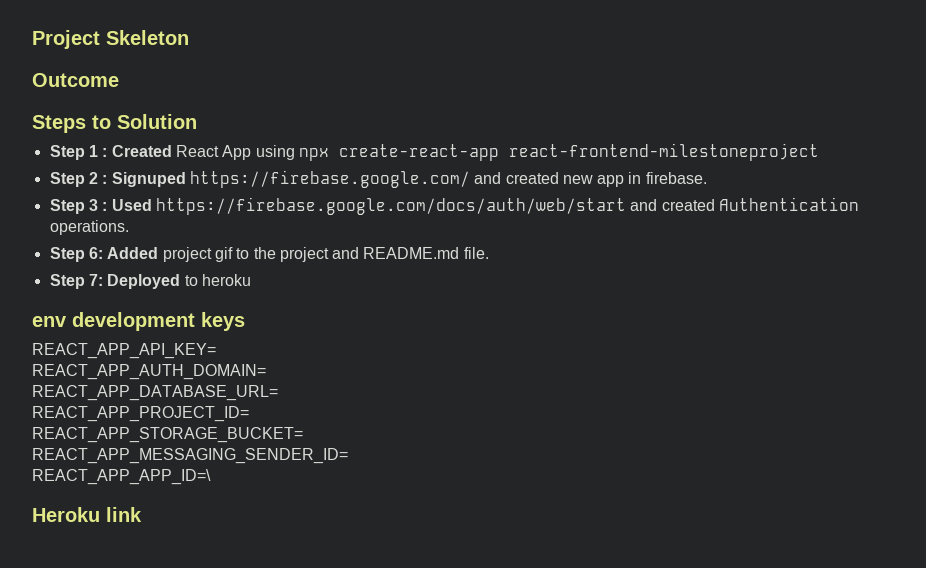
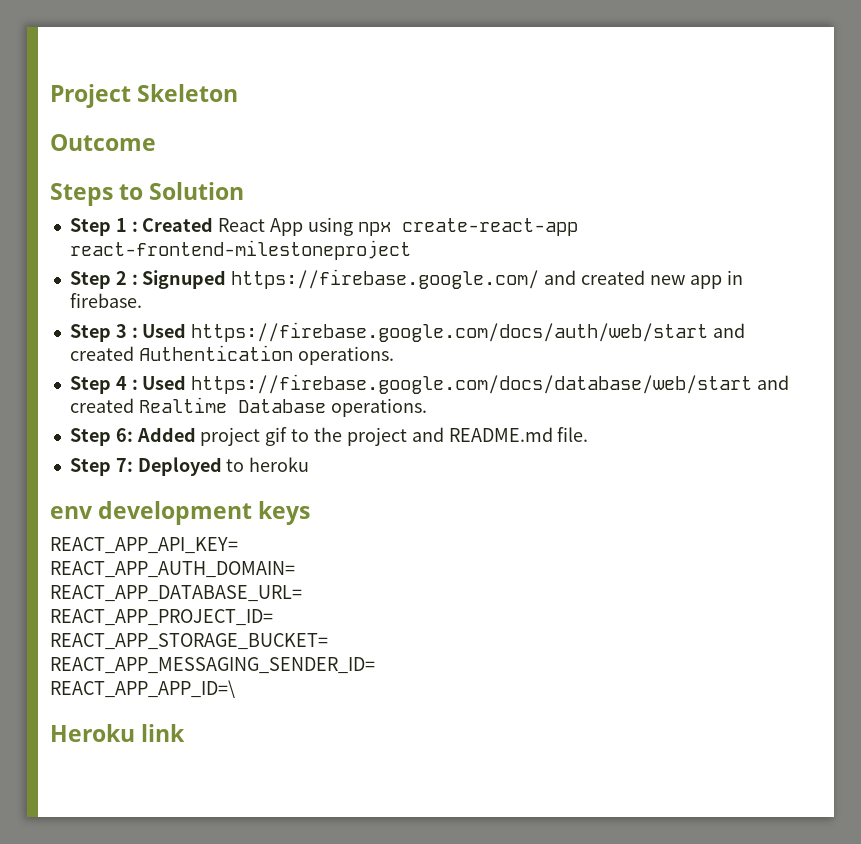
(129, 227) none -> [69,374,790,394] [69,397,427,417] // Step 4 : Used https://firebase.google.com/docs/database/web/start and created Realtime Database operations.

